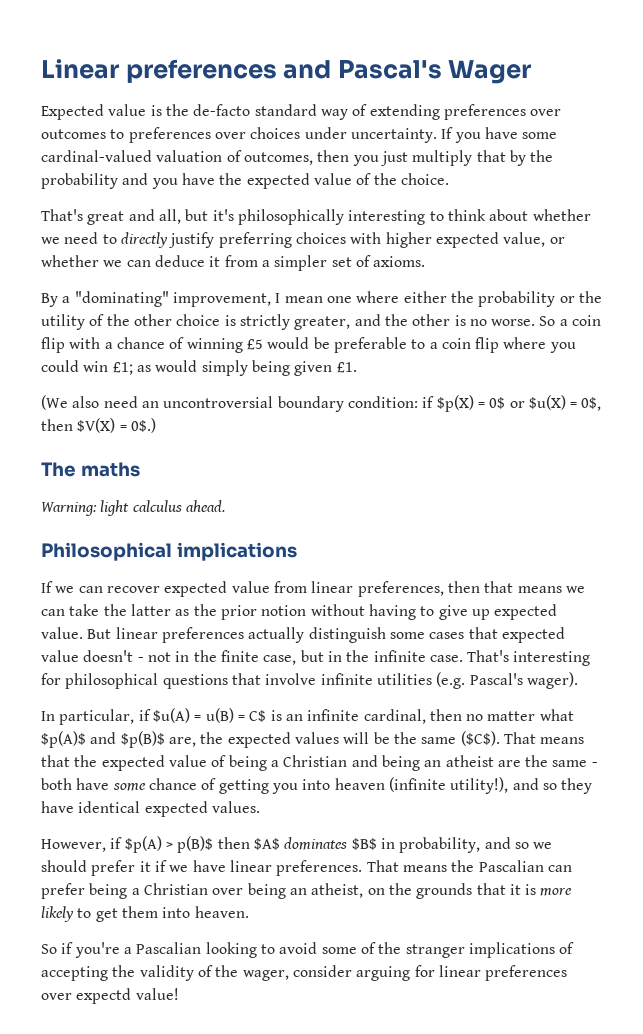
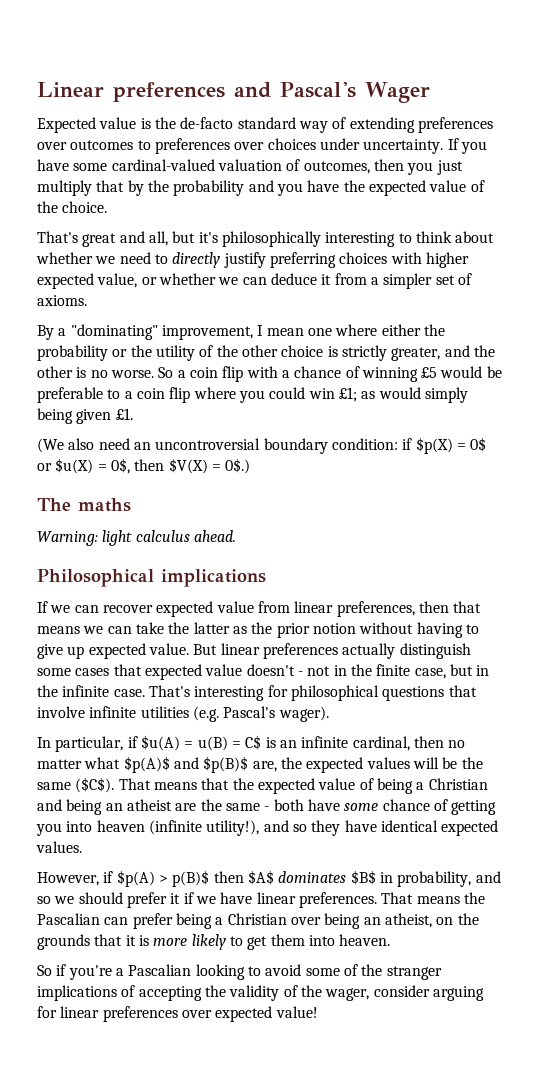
[76,988,132,1004] expectd -> [215,1006,273,1022] expected

